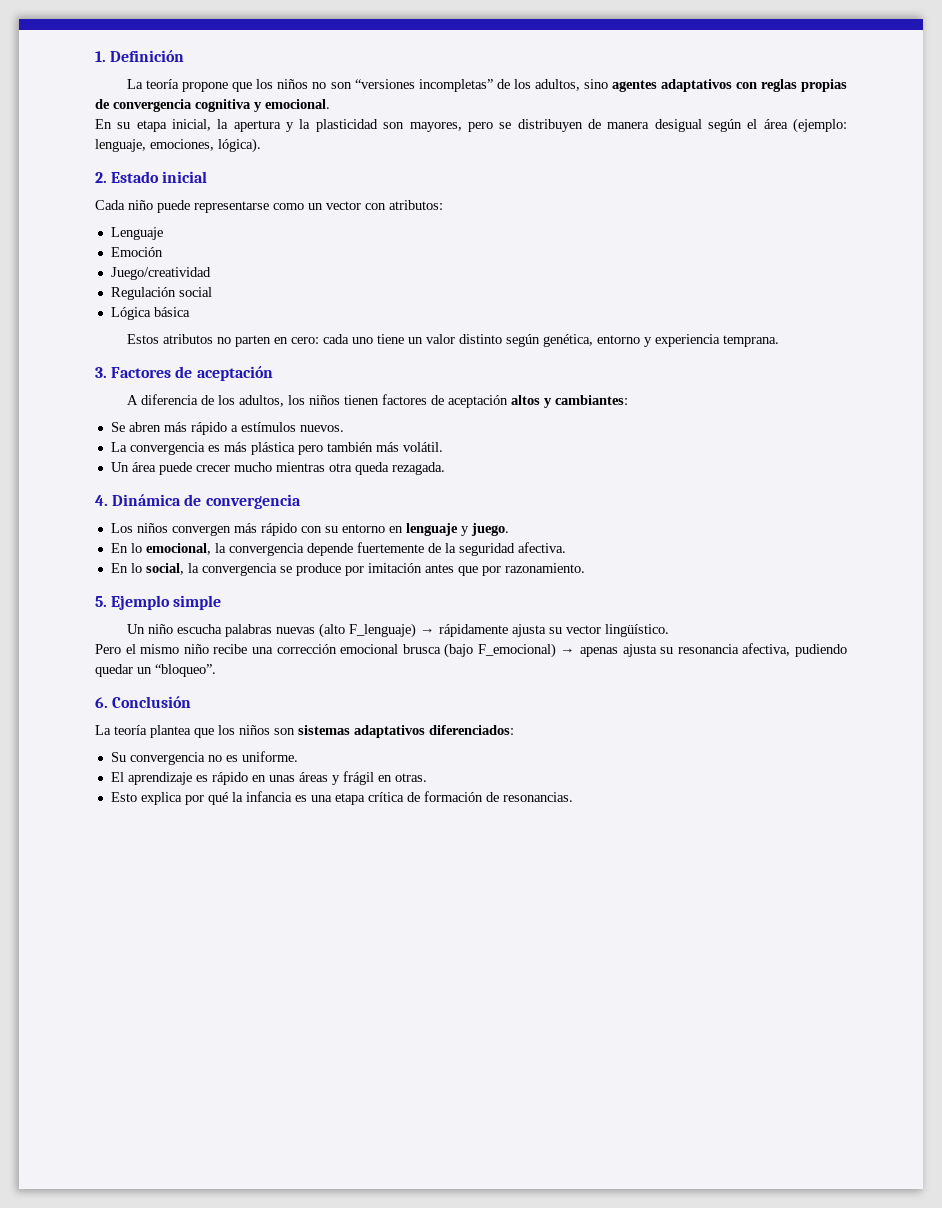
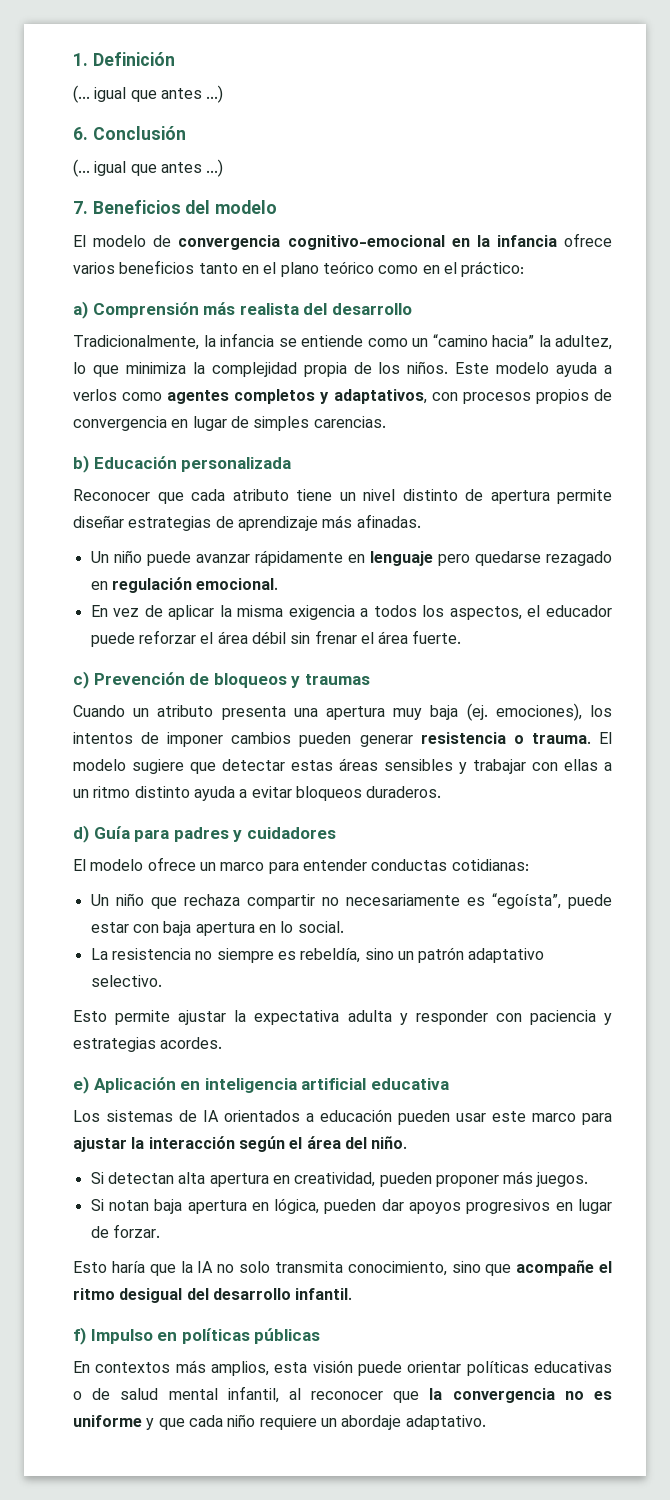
[127,79,847,92] [95,99,330,112] [95,118,848,133] [95,138,261,153] [95,171,208,183] [95,200,443,213] [110,227,163,240] [110,247,163,257] [110,267,211,280] [110,287,212,300] [110,307,190,320] [127,334,780,347] [95,366,273,381] [127,394,629,408] [110,422,344,435] [110,442,443,455] [110,462,445,475] [95,494,301,509] [110,523,509,536] [110,542,566,556] [110,563,585,576] [95,595,222,610] [127,623,670,638] [95,643,848,658] [95,664,216,677] [95,696,192,708] [95,725,514,738] [110,751,298,765] [110,771,427,785] [110,791,573,805] La teoría propone que los niños no son “versiones incompletas” de los adultos, sino agentes adaptativos con reglas propias de convergencia cognitiva y emocional. // En su etapa inicial, la apertura y la plasticidad son mayores, pero se distribuyen de manera desigual según el área (ejemplo: lenguaje, emociones, lógica). // 2. Estado inicial // Cada niño puede representarse como un vector con atributos: // Lenguaje // Emoción // Juego/creatividad // Regulación social // Lógica básica // Estos atributos no parten en cero: cada uno tiene un valor distinto según genética, entorno y experiencia temprana. // 3. Factores de aceptación // A diferencia de los adultos, los niños tienen factores de aceptación altos y cambiantes: // Se abren más rápido a estímulos nuevos. // La convergencia es más plástica pero también más volátil. // Un área puede crecer mucho mientras otra queda rezagada. // 4. Dinámica de convergencia // Los niños convergen más rápido con su entorno en lenguaje y juego. // En lo emocional, la convergencia depende fuertemente de la seguridad afectiva. // En lo social, la convergencia se produce por imitación antes que por razonamiento. // 5. Ejemplo simple // Un niño escucha palabras nuevas (alto F_lenguaje) → rápidamente ajusta su vector lingüístico. // Pero el mismo niño recibe una corrección emocional brusca (bajo F_emocional) → apenas ajusta su resonancia afectiva, pudiendo quedar un “bloqueo”. // 6. Conclusión // La teoría plantea que los niños son sistemas adaptativos diferenciados: // Su convergencia no es uniforme. // El aprendizaje es rápido en unas áreas y frágil en otras. // Esto explica por qué la infancia es una etapa crítica de formación de resonancias. -> [73,85,224,103] [73,126,186,140] [73,159,224,177] [73,200,278,214] [73,233,612,250] [73,260,525,277] [73,301,412,319] [73,333,612,350] [73,361,613,377] [73,389,612,404] [73,416,386,431] [73,455,292,473] [73,489,612,504] [73,514,421,531] [90,550,612,566] [90,577,279,593] [90,605,613,620] [90,630,462,647] [73,671,370,689] [73,703,612,721] [73,732,612,747] [73,758,612,774] [73,786,442,801] [73,825,336,843] [73,857,529,874] [90,893,612,909] [90,921,344,936] [90,947,545,963] [90,975,162,987] [73,1010,613,1025] [73,1037,223,1052] [73,1076,449,1094] [73,1109,612,1125] [73,1136,408,1152] [90,1171,589,1187] [90,1198,612,1214] [90,1224,160,1238] [73,1260,612,1276] [73,1288,353,1303] [73,1327,321,1345] [73,1360,612,1376] [73,1386,612,1403] [73,1414,486,1430] (... igual que antes ...) // 6. Conclusión // (... igual que antes ...) // 7. Beneficios del modelo // El modelo de convergencia cognitivo-emocional en la infancia ofrece varios beneficios tanto en el plano teórico como en el práctico: // a) Comprensión más realista del desarrollo // Tradicionalmente, la infancia se entiende como un “camino hacia” la adultez, lo que minimiza la complejidad propia de los niños. Este modelo ayuda a verlos como agentes completos y adaptativos, con procesos propios de convergencia en lugar de simples carencias. // b) Educación personalizada // Reconocer que cada atributo tiene un nivel distinto de apertura permite diseñar estrategias de aprendizaje más afinadas. // Un niño puede avanzar rápidamente en lenguaje pero quedarse rezagado en regulación emocional. // En vez de aplicar la misma exigencia a todos los aspectos, el educador puede reforzar el área débil sin frenar el área fuerte. // c) Prevención de bloqueos y traumas // Cuando un atributo presenta una apertura muy baja (ej. emociones), los intentos de imponer cambios pueden generar resistencia o trauma. El modelo sugiere que detectar estas áreas sensibles y trabajar con ellas a un ritmo distinto ayuda a evitar bloqueos duraderos. // d) Guía para padres y cuidadores // El modelo ofrece un marco para entender conductas cotidianas: // Un niño que rechaza compartir no necesariamente es “egoísta”, puede estar con baja apertura en lo social. // La resistencia no siempre es rebeldía, sino un patrón adaptativo selectivo. // Esto permite ajustar la expectativa adulta y responder con paciencia y estrategias acordes. // e) Aplicación en inteligencia artificial educativa // Los sistemas de IA orientados a educación pueden usar este marco para ajustar la interacción según el área del niño. // Si detectan alta apertura en creatividad, pueden proponer más juegos. // Si notan baja apertura en lógica, pueden dar apoyos progresivos en lugar de forzar. // Esto haría que la IA no solo transmita conocimiento, sino que acompañe el ritmo desigual del desarrollo infantil. // f) Impulso en políticas públicas // En contextos más amplios, esta visión puede orientar políticas educativas o de salud mental infantil, al reconocer que la convergencia no es uniforme y que cada niño requiere un abordaje adaptativo.

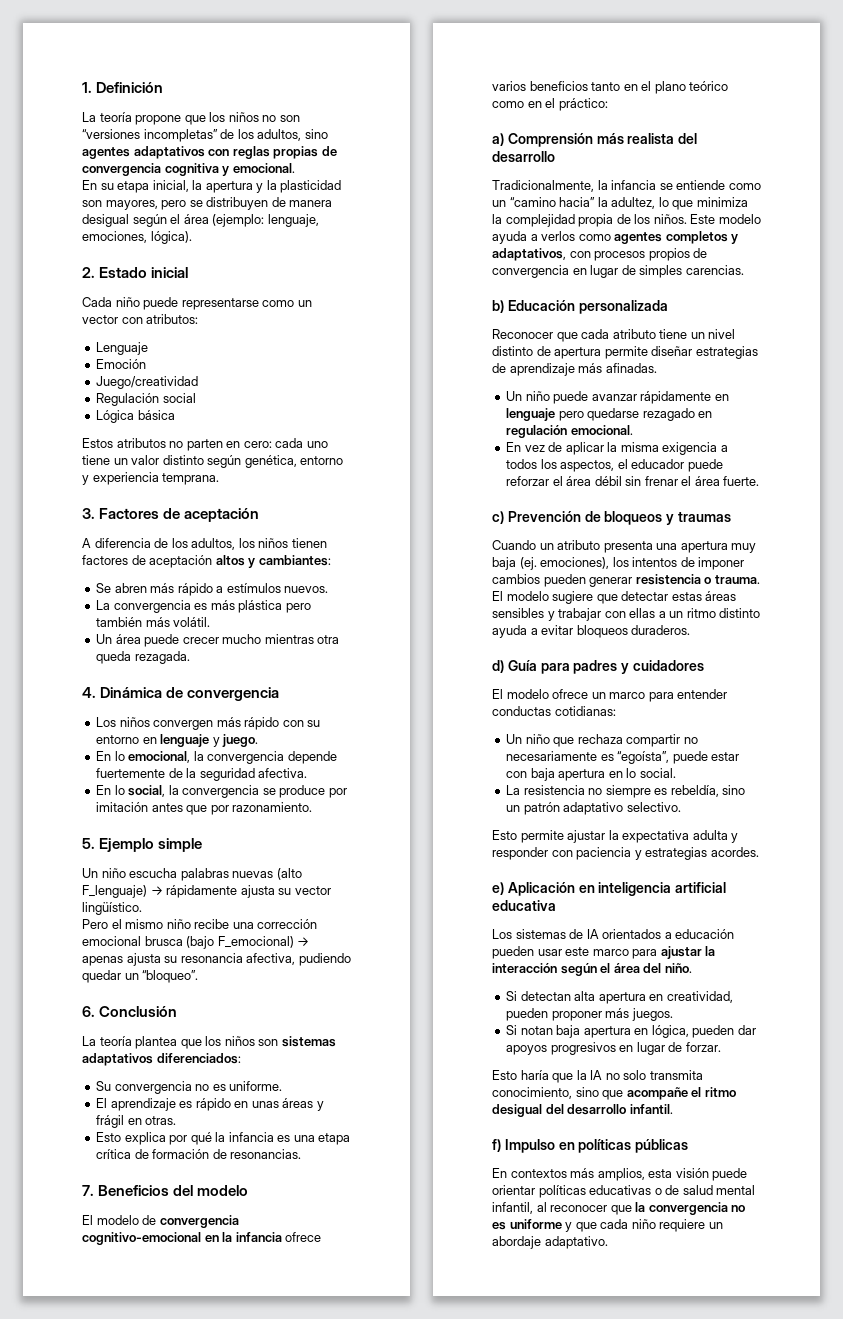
[73,85,224,103] [73,126,186,140] [73,159,224,177] (... igual que antes ...) // 6. Conclusión // (... igual que antes ...) -> [82,112,300,125] [82,129,328,142] [82,146,337,159] [82,163,295,176] [82,180,342,193] [82,197,333,210] [82,214,319,227] [82,231,192,244] [82,267,189,278] [82,297,312,310] [82,314,199,324] [96,342,149,355] [96,359,147,369] [96,376,199,389] [96,393,196,406] [96,410,175,423] [82,438,328,451] [82,455,344,468] [82,472,220,485] [82,508,260,522] [82,538,327,550] [82,555,331,568] [96,583,329,596] [96,600,311,613] [96,617,211,627] [96,634,340,647] [96,651,190,664] [82,687,280,701] [96,717,321,730] [96,734,259,747] [96,751,337,764] [96,768,308,781] [96,785,347,798] [96,802,313,815] [82,838,203,852] [82,868,302,881] [82,885,331,898] [82,902,142,915] [82,919,318,929] [82,936,310,949] [82,953,351,966] [82,970,199,983] [82,1006,178,1017] [82,1036,336,1049] [82,1053,241,1066] [96,1081,283,1094] [96,1098,324,1111] [96,1115,177,1128] [96,1132,351,1145] [96,1149,302,1159] La teoría propone que los niños no son “versiones incompletas” de los adultos, sino agentes adaptativos con reglas propias de convergencia cognitiva y emocional. // En su etapa inicial, la apertura y la plasticidad son mayores, pero se distribuyen de manera desigual según el área (ejemplo: lenguaje, emociones, lógica). // 2. Estado inicial // Cada niño puede representarse como un vector con atributos: // Lenguaje // Emoción // Juego/creatividad // Regulación social // Lógica básica // Estos atributos no parten en cero: cada uno tiene un valor distinto según genética, entorno y experiencia temprana. // 3. Factores de aceptación // A diferencia de los adultos, los niños tienen factores de aceptación altos y cambiantes: // Se abren más rápido a estímulos nuevos. // La convergencia es más plástica pero también más volátil. // Un área puede crecer mucho mientras otra queda rezagada. // 4. Dinámica de convergencia // Los niños convergen más rápido con su entorno en lenguaje y juego. // En lo emocional, la convergencia depende fuertemente de la seguridad afectiva. // En lo social, la convergencia se produce por imitación antes que por razonamiento. // 5. Ejemplo simple // Un niño escucha palabras nuevas (alto F_lenguaje) → rápidamente ajusta su vector lingüístico. // Pero el mismo niño recibe una corrección emocional brusca (bajo F_emocional) → apenas ajusta su resonancia afectiva, pudiendo quedar un “bloqueo”. // 6. Conclusión // La teoría plantea que los niños son sistemas adaptativos diferenciados: // Su convergencia no es uniforme. // El aprendizaje es rápido en unas áreas y frágil en otras. // Esto explica por qué la infancia es una etapa crítica de formación de resonancias.

